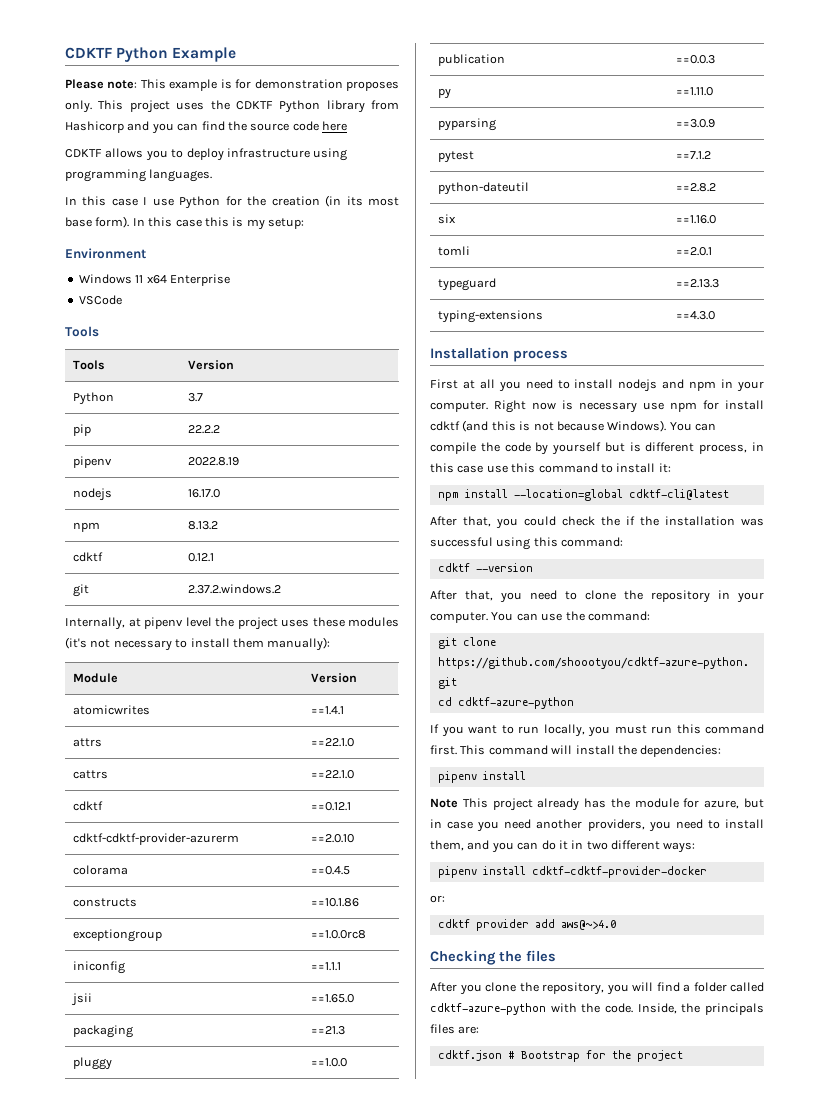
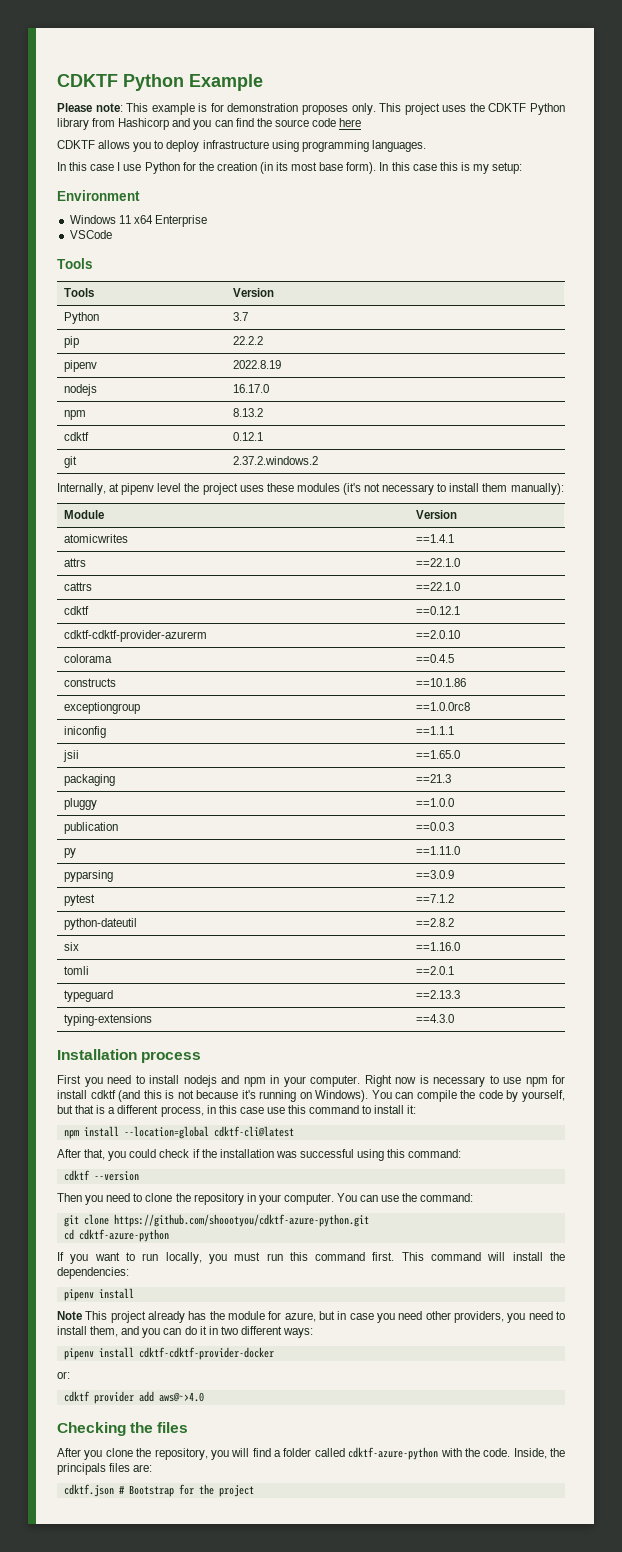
[462,379,495,389] at all -> (81, 1079) none
(637, 407) none -> [489,1075,499,1084] to
(604, 426) none -> [241,1090,312,1102] it's running on
[552,442,641,455] yourself but is -> [521,1090,565,1102] [57,1105,116,1114] yourself, but that is a
[601,516,620,526] the -> (190, 1153) none
[430,590,493,601] After that, -> [57,1193,82,1202] Then
[536,819,583,829] another -> [425,1311,451,1320] other

